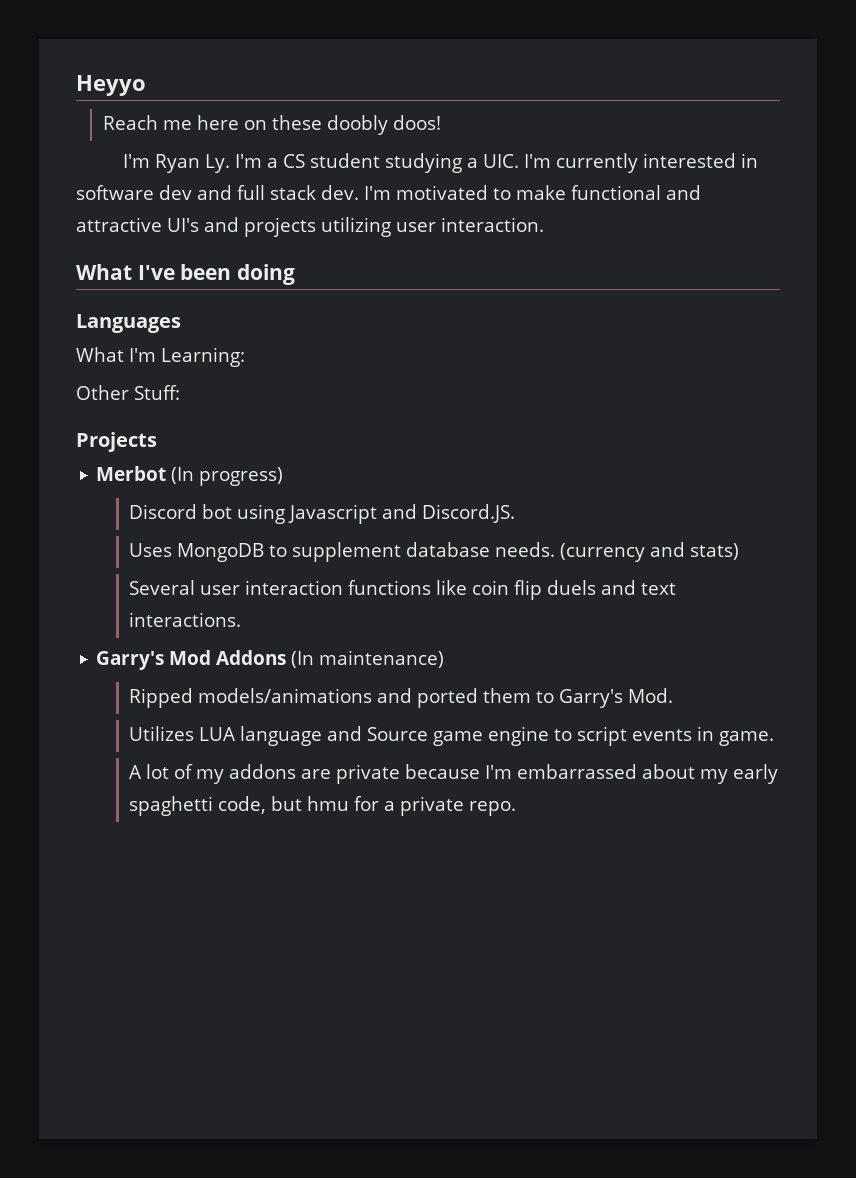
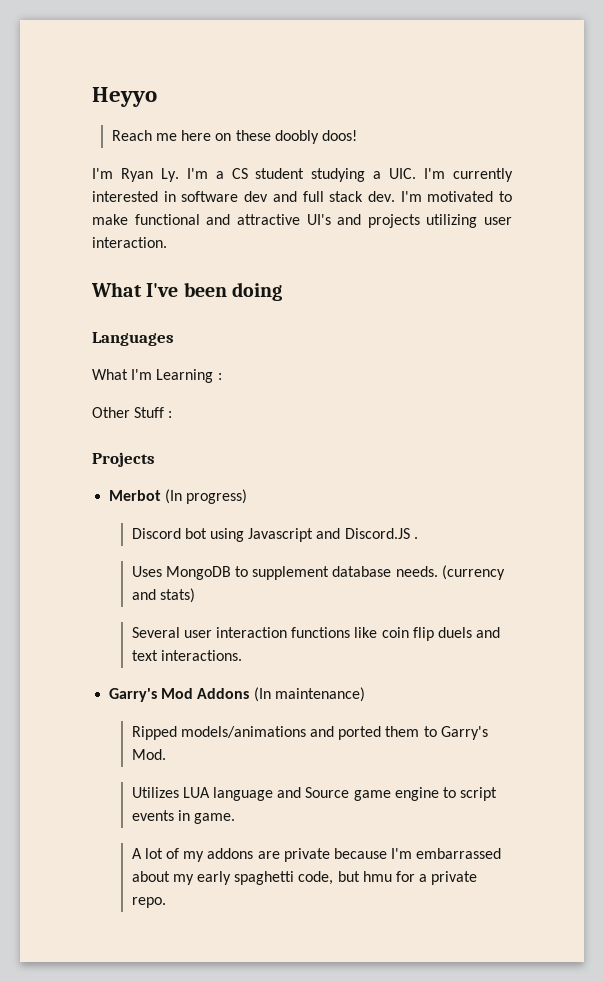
[161,347,245,367] Learning: -> [156,369,222,383] Learning :
[134,385,180,400] Stuff: -> [134,407,173,418] Stuff :
[422,504,516,523] Discord.JS. -> [344,528,418,539] Discord.JS .

